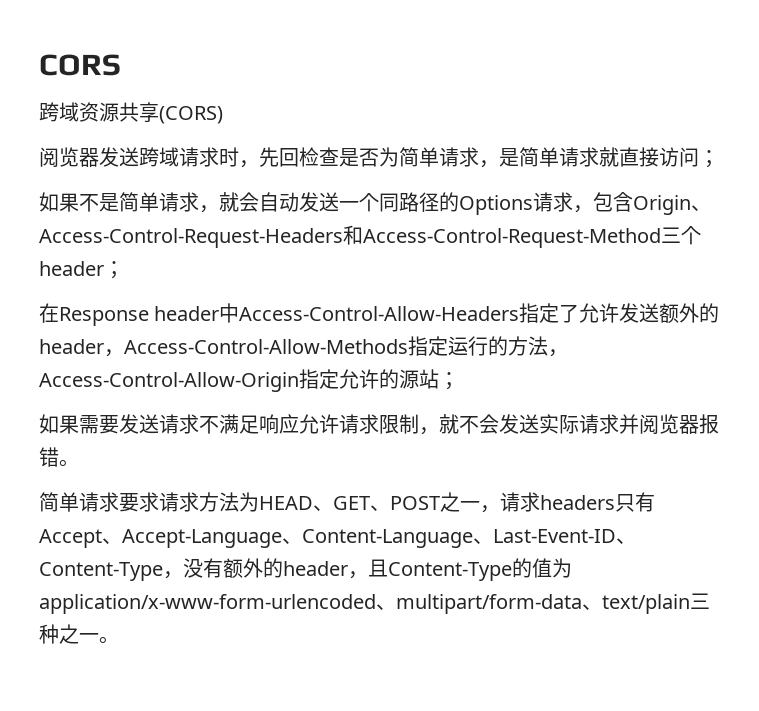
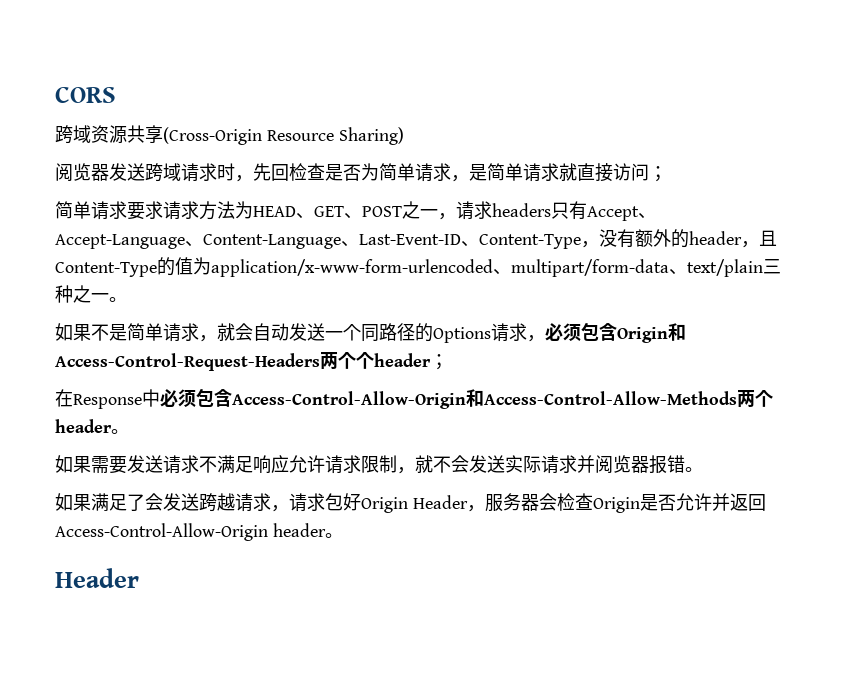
[159,106,223,124] (CORS) -> [163,127,404,145] (Cross-Origin Resource Sharing)
[39,192,711,215] [39,225,701,248] [39,261,124,279] [39,303,720,326] [39,336,568,357] [39,369,459,392] [39,414,719,435] [39,447,79,467] // 如果不是简单请求，就会自动发送一个同路径的Options请求，包含Origin、Access-Control-Request-Headers和Access-Control-Request-Method三个header； // 在Response header中Access-Control-Allow-Headers指定了允许发送额外的header，Access-Control-Allow-Methods指定运行的方法，Access-Control-Allow-Origin指定允许的源站； // 如果需要发送请求不满足响应允许请求限制，就不会发送实际请求并阅览器报错。 -> (667, 174) none
(119, 640) none -> [55,322,686,343] [55,352,448,371] [55,388,773,409] [55,419,129,434] [55,455,703,474] [55,493,766,513] [55,523,343,541] [55,568,139,588] // 如果不是简单请求，就会自动发送一个同路径的Options请求，必须包含Origin和Access-Control-Request-Headers两个个header； // 在Response中必须包含Access-Control-Allow-Origin和Access-Control-Allow-Methods两个header。 // 如果需要发送请求不满足响应允许请求限制，就不会发送实际请求并阅览器报错。 // 如果满足了会发送跨越请求，请求包好Origin Header，服务器会检查Origin是否允许并返回Access-Control-Allow-Origin header。 // Header

